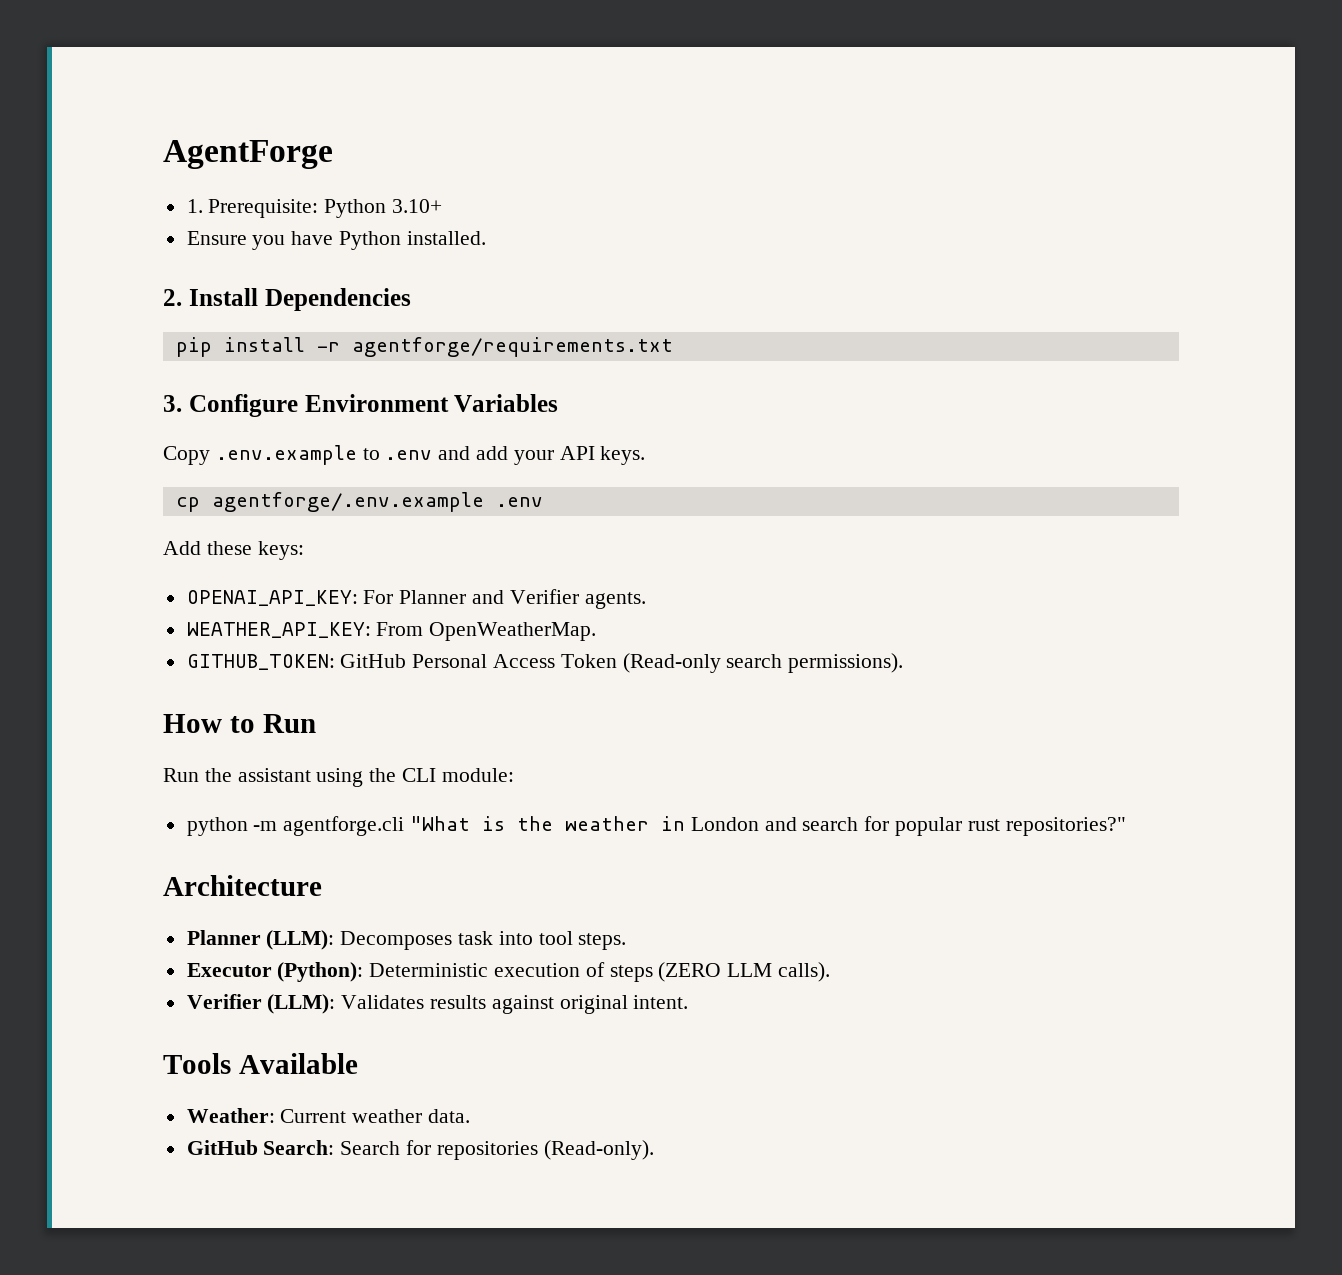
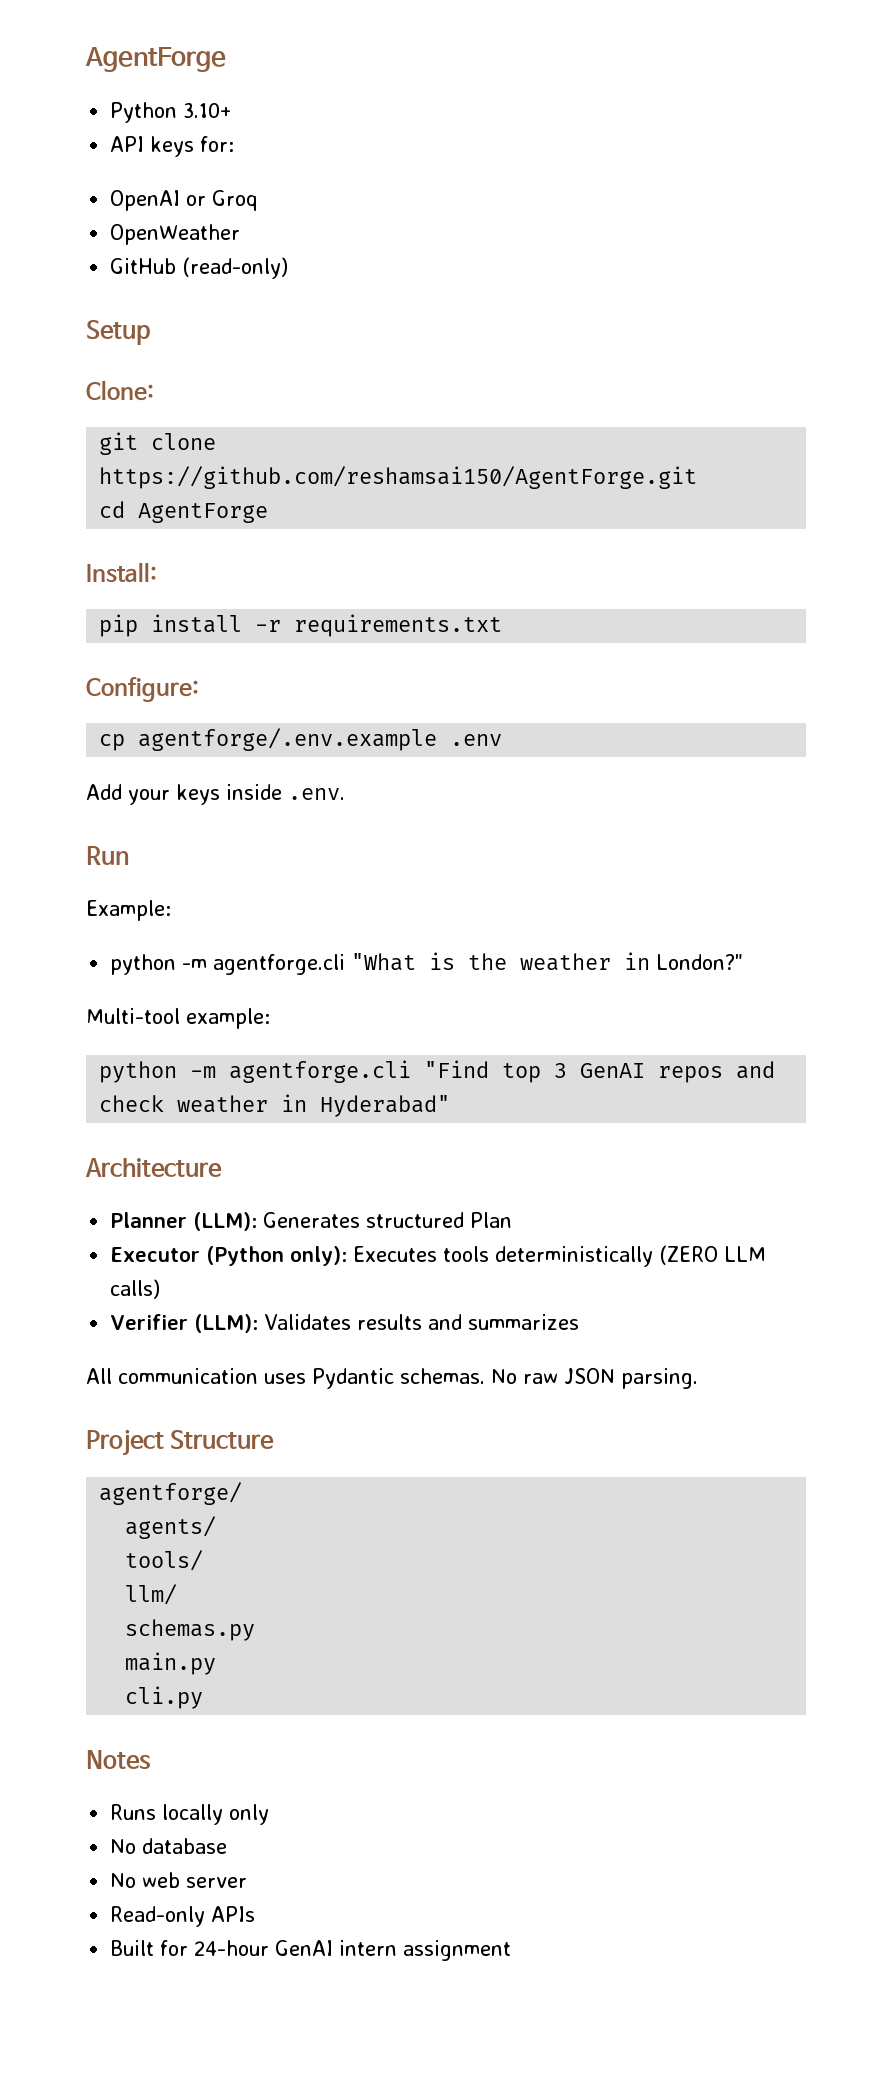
[163,140,333,169] [186,199,319,218] AgentForge // 1. Prerequisite: -> [85,47,226,72] AgentForge //
[186,231,486,250] [163,288,411,311] [175,337,673,357] [163,394,559,417] [163,445,646,465] [175,492,543,512] [163,541,304,560] [186,589,646,609] [186,622,597,641] [186,653,904,673] [163,714,316,733] [163,768,514,787] Ensure you have Python installed. // 2. Install Dependencies // pip install -r agentforge/requirements.txt // 3. Configure Environment Variables // Copy .env.example to .env and add your API keys. // cp agentforge/.env.example .env // Add these keys: // OPENAI_API_KEY: For Planner and Verifier agents. // WEATHER_API_KEY: From OpenWeatherMap. // GITHUB_TOKEN: GitHub Personal Access Token (Read-only search permissions). // How to Run // Run the assistant using the CLI module: -> [110,136,235,157] [110,190,259,211] [110,224,241,245] [110,257,289,279] [86,320,150,345] [86,380,154,401] [99,432,217,455] [99,466,698,489] [99,501,269,523] [86,562,157,583] [99,614,503,637] [86,677,199,702] [99,728,503,751] [86,784,345,805] [86,846,129,865] [86,900,171,921] API keys for: // OpenAI or Groq // OpenWeather // GitHub (read-only) // Setup // Clone: // git clone https://github.com/reshamsai150/AgentForge.git // cd AgentForge // Install: // pip install -r requirements.txt // Configure: // cp agentforge/.env.example .env // Add your keys inside .env. // Run // Example:
[690,816,1126,836] [163,875,322,896] [186,930,627,950] [186,962,653,982] London and search for popular rust repositories?" // Architecture // Planner (LLM): Decomposes task into tool steps. // Executor (Python): Deterministic execution of steps -> [656,954,744,970] [86,1008,270,1029] [99,1060,776,1083] [99,1094,451,1117] [85,1158,222,1177] [110,1212,513,1231] [110,1246,654,1267] London?" // Multi-tool example: // python -m agentforge.cli "Find top 3 GenAI repos and check weather in Hyderabad" // Architecture // Planner (LLM): Generates structured Plan // Executor (Python only): Executes tools deterministically
[778,962,831,982] calls). -> [110,1279,161,1299] calls)
[491,995,689,1014] [163,1053,358,1074] [186,1108,471,1123] [186,1140,654,1160] against original intent. // Tools Available // Weather: Current weather data. // GitHub Search: Search for repositories (Read-only). -> [428,1314,580,1330] [86,1368,698,1389] [86,1429,275,1456] [99,1482,243,1505] [125,1516,217,1539] [125,1550,204,1571] [125,1584,178,1605] [125,1619,256,1641] [125,1652,217,1675] [125,1686,204,1709] [86,1750,151,1770] [110,1804,270,1825] [110,1838,228,1854] [110,1872,248,1888] [110,1906,256,1927] [110,1940,512,1961] and summarizes // All communication uses Pydantic schemas. No raw JSON parsing. // Project Structure // agentforge/ // agents/ // tools/ // llm/ // schemas.py // main.py // cli.py // Notes // Runs locally only // No database // No web server // Read-only APIs // Built for 24-hour GenAI intern assignment

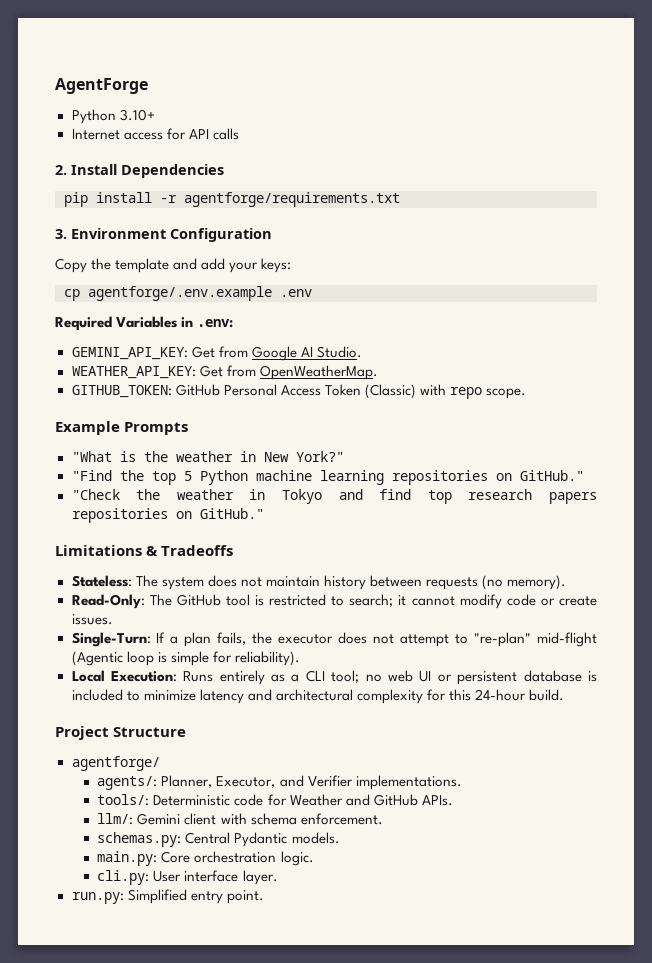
[110,136,235,157] [110,190,259,211] [110,224,241,245] [110,257,289,279] [86,320,150,345] [86,380,154,401] [99,432,217,455] [99,466,698,489] [99,501,269,523] [86,562,157,583] [99,614,503,637] [86,677,199,702] [99,728,503,751] [86,784,345,805] [86,846,129,865] [86,900,171,921] [110,954,346,975] API keys for: // OpenAI or Groq // OpenWeather // GitHub (read-only) // Setup // Clone: // git clone https://github.com/reshamsai150/AgentForge.git // cd AgentForge // Install: // pip install -r requirements.txt // Configure: // cp agentforge/.env.example .env // Add your keys inside .env. // Run // Example: // python -m agentforge.cli -> [71,128,239,140] [55,164,224,178] [64,192,400,207] [55,228,272,242] [55,258,292,273] [64,286,312,301] [55,316,234,331] [71,346,362,361] [71,365,378,380] [71,384,526,399] [55,421,189,435] Internet access for API calls // 2. Install Dependencies // pip install -r agentforge/requirements.txt // 3. Environment Configuration // Copy the template and add your keys: // cp agentforge/.env.example .env // Required Variables in .env: // GEMINI_API_KEY: Get from Google AI Studio. // WEATHER_API_KEY: Get from OpenWeatherMap. // GITHUB_TOKEN: GitHub Personal Access Token (Classic) with repo scope. // Example Prompts //
[656,954,744,970] [86,1008,270,1029] [99,1060,776,1083] [99,1094,451,1117] [85,1158,222,1177] [110,1212,513,1231] [110,1245,767,1267] [110,1279,161,1299] [110,1314,580,1333] [86,1368,698,1389] [86,1429,275,1456] [99,1482,243,1505] [125,1516,217,1539] [125,1550,204,1571] [125,1584,178,1605] [125,1619,256,1641] [125,1652,217,1675] [125,1686,204,1709] [86,1750,151,1770] [110,1804,270,1825] [110,1838,228,1854] [110,1872,248,1888] [110,1906,256,1927] [110,1940,512,1961] London?" // Multi-tool example: // python -m agentforge.cli "Find top 3 GenAI repos and check weather in Hyderabad" // Architecture // Planner (LLM): Generates structured Plan // Executor (Python only): Executes tools deterministically (ZERO LLM calls) // Verifier (LLM): Validates results and summarizes // All communication uses Pydantic schemas. No raw JSON parsing. // Project Structure // agentforge/ // agents/ // tools/ // llm/ // schemas.py // main.py // cli.py // Notes // Runs locally only // No database // No web server // Read-only APIs // Built for 24-hour GenAI intern assignment -> [263,451,344,462] [71,470,584,485] [71,489,597,504] [71,508,264,523] [55,545,234,556] [71,575,566,590] [71,594,598,609] [71,614,113,625] [71,632,597,647] [71,651,300,666] [71,670,598,685] [71,689,564,704] [55,726,187,740] [71,756,160,771] [97,775,462,790] [97,794,453,806] [97,813,383,825] [97,832,340,847] [97,851,314,866] [97,870,278,885] [71,889,264,904] New York?" // "Find the top 5 Python machine learning repositories on GitHub." // "Check the weather in Tokyo and find top research papers repositories on GitHub." // Limitations & Tradeoffs // Stateless: The system does not maintain history between requests (no memory). // Read-Only: The GitHub tool is restricted to search; it cannot modify code or create issues. // Single-Turn: If a plan fails, the executor does not attempt to "re-plan" mid-flight (Agentic loop is simple for reliability). // Local Execution: Runs entirely as a CLI tool; no web UI or persistent database is included to minimize latency and architectural complexity for this 24-hour build. // Project Structure // agentforge/ // agents/: Planner, Executor, and Verifier implementations. // tools/: Deterministic code for Weather and GitHub APIs. // llm/: Gemini client with schema enforcement. // schemas.py: Central Pydantic models. // main.py: Core orchestration logic. // cli.py: User interface layer. // run.py: Simplified entry point.

